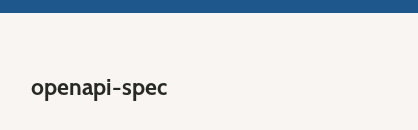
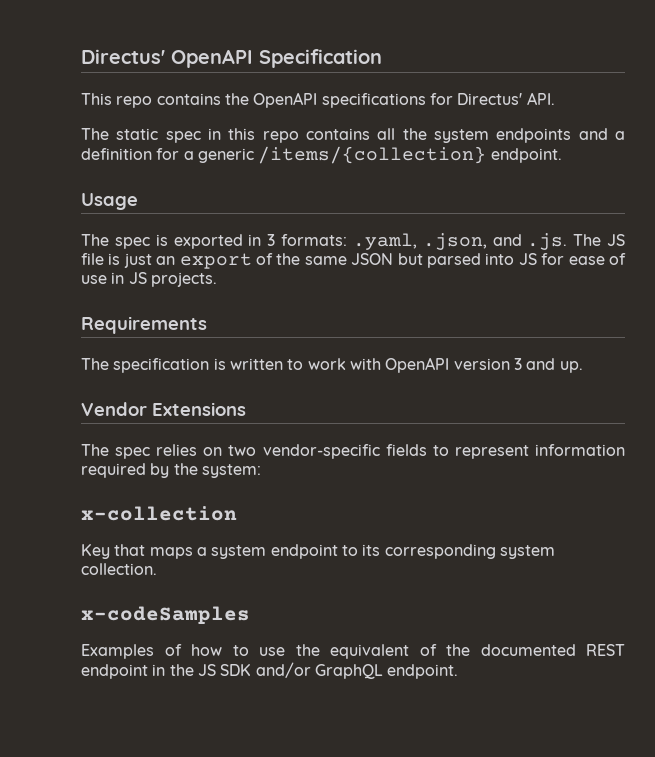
[31,79,167,101] openapi-spec -> [81,49,382,68] [81,92,555,108] [81,128,625,143] [81,146,562,164] [81,193,138,210] [81,233,625,250] [81,253,626,269] [81,272,217,287] [81,316,207,334] [81,357,583,373] [81,402,246,416] [81,444,625,459] [81,463,261,478] [81,506,237,521] [81,544,555,559] [81,563,157,575] [81,606,250,624] [81,644,625,659] [81,662,459,679] Directus' OpenAPI Specification // This repo contains the OpenAPI specifications for Directus' API. // The static spec in this repo contains all the system endpoints and a definition for a generic /items/{collection} endpoint. // Usage // The spec is exported in 3 formats: .yaml, .json, and .js. The JS file is just an export of the same JSON but parsed into JS for ease of use in JS projects. // Requirements // The specification is written to work with OpenAPI version 3 and up. // Vendor Extensions // The spec relies on two vendor-specific fields to represent information required by the system: // x-collection // Key that maps a system endpoint to its corresponding system collection. // x-codeSamples // Examples of how to use the equivalent of the documented REST endpoint in the JS SDK and/or GraphQL endpoint.

